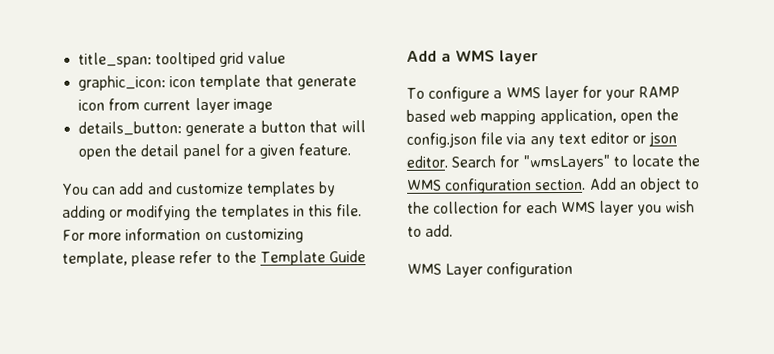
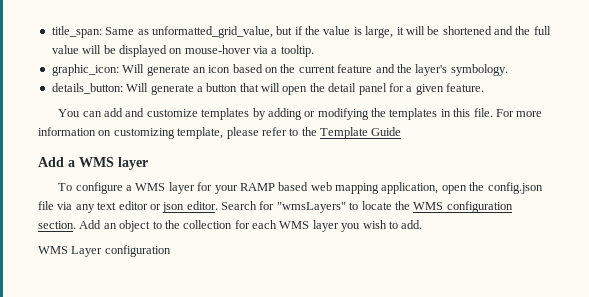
[155,51,286,68] [78,74,357,91] [78,97,273,114] tooltiped grid value // graphic_icon: icon template that generate icon from current layer image -> [105,26,551,38] [51,45,314,57] [51,64,508,76] Same as unformatted_grid_value, but if the value is large, it will be shortened and the full value will be displayed on mouse-hover via a tooltip. // graphic_icon: Will generate an icon based on the current feature and the layer's symbology.
(183, 128) none -> [126,83,149,92] Will

